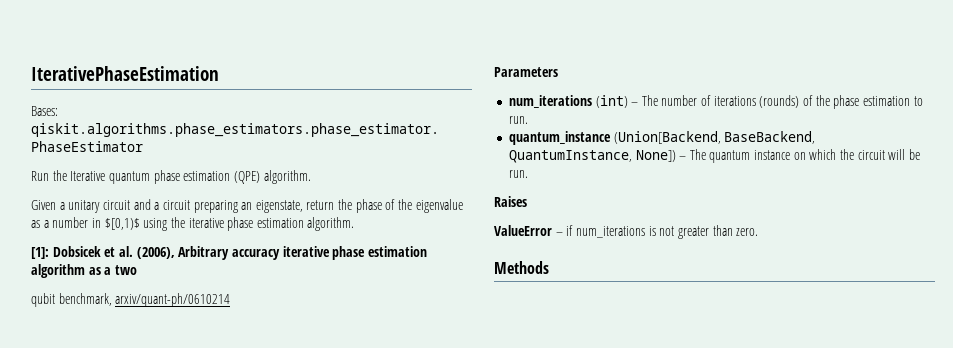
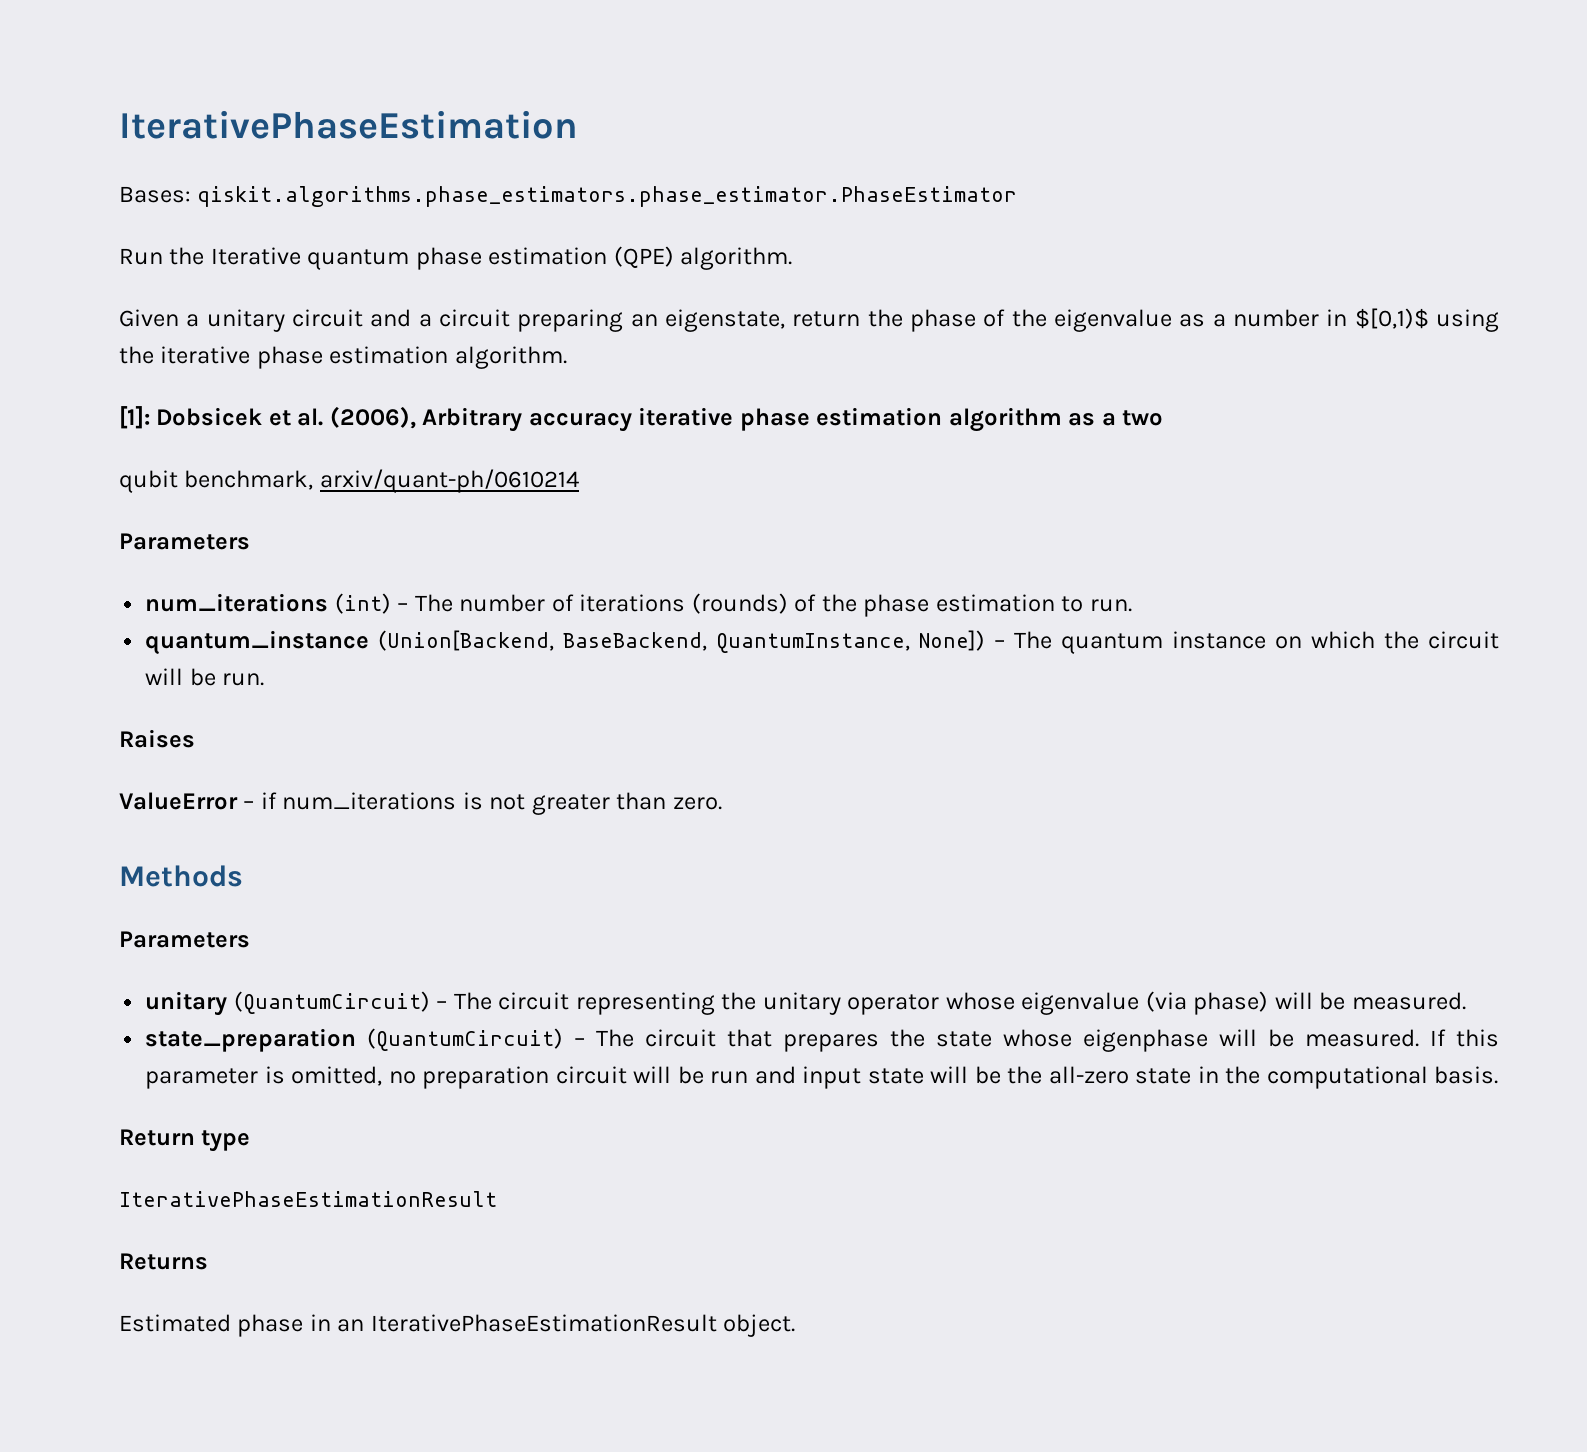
(549, 267) none -> [119,931,250,948] [145,991,1466,1016] [145,1028,1500,1052] [145,1066,1499,1089] [119,1129,251,1152] [119,1191,497,1207] [119,1253,208,1270] [119,1314,796,1337] // Parameters // unitary (QuantumCircuit) – The circuit representing the unitary operator whose eigenvalue (via phase) will be measured. // state_preparation (QuantumCircuit) – The circuit that prepares the state whose eigenphase will be measured. If this parameter is omitted, no preparation circuit will be run and input state will be the all-zero state in the computational basis. // Return type // IterativePhaseEstimationResult // Returns // Estimated phase in an IterativePhaseEstimationResult object.

